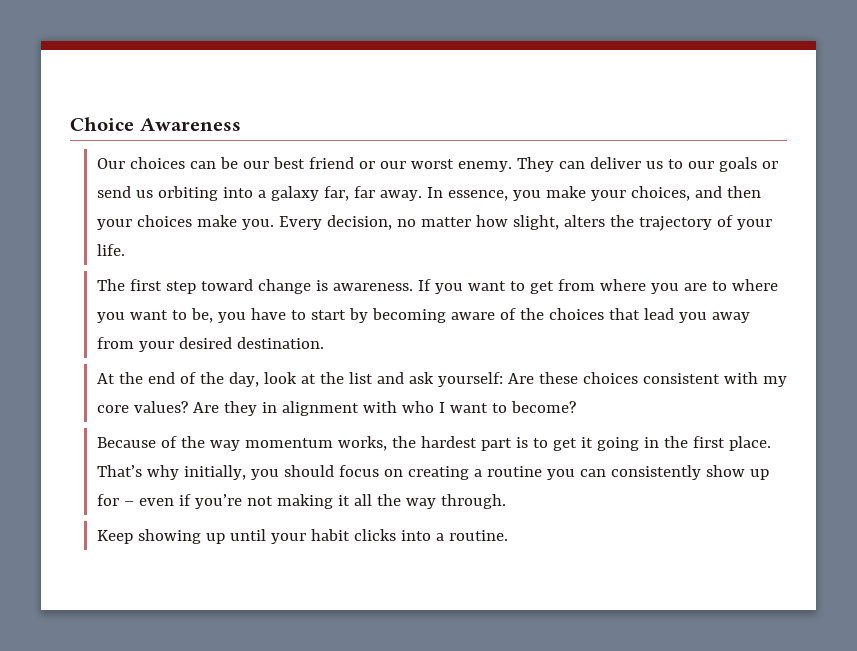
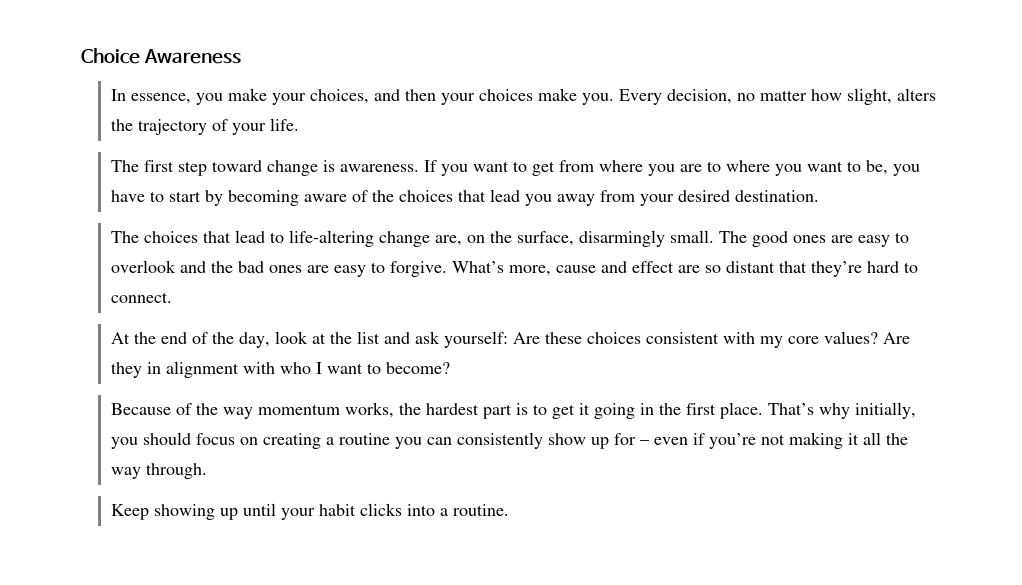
[96,157,778,172] [96,186,422,201] Our choices can be our best friend or our worst enemy. They can deliver us to our goals or send us orbiting into a galaxy far, far away. -> (242, 56) none
(324, 343) none -> [110,230,909,247] [110,260,918,277] [110,292,172,303] // The choices that lead to life-altering change are, on the surface, disarmingly small. The good ones are easy to overlook and the bad ones are easy to forgive. What’s more, cause and effect are so distant that they’re hard to connect.

